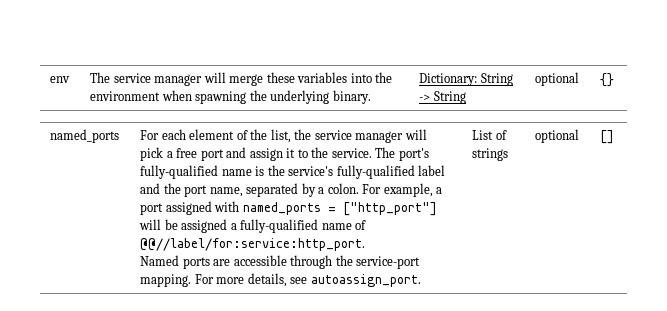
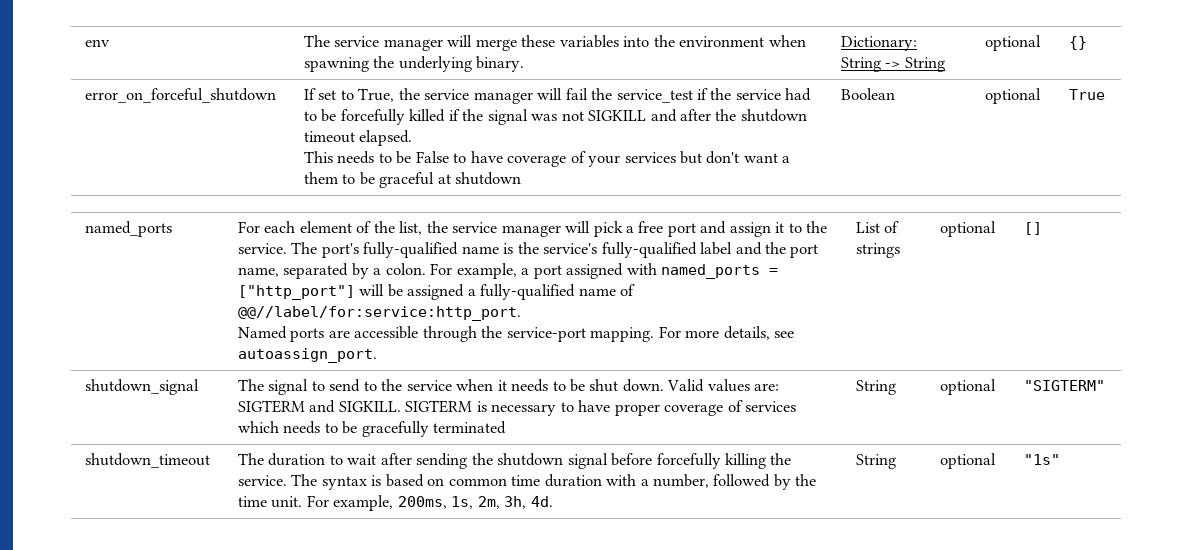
(615, 80) none -> [84,88,276,103] [303,88,812,104] [303,109,807,125] [303,130,413,146] [303,151,791,167] [303,172,522,188] [840,88,895,100] [984,88,1041,104] [1068,89,1105,100] // error_on_forceful_shutdown | If set to True, the service manager will fail the service_test if the service had to be forcefully killed if the signal was not SIGKILL and after the shutdown timeout elapsed. // This needs to be False to have coverage of your services but don't want a them to be graceful at shutdown | Boolean | optional | True
(615, 137) none -> [84,379,199,395] [237,379,780,395] [237,400,796,416] [237,421,507,437] [855,380,896,395] [939,379,996,395] [1023,380,1105,391] [84,453,210,468] [237,453,792,469] [237,474,817,490] [237,495,553,511] [855,454,896,469] [939,453,996,469] [1023,454,1060,465] // shutdown_signal | The signal to send to the service when it needs to be shut down. Valid values are: SIGTERM and SIGKILL. SIGTERM is necessary to have proper coverage of services which needs to be gracefully terminated | String | optional | "SIGTERM" // shutdown_timeout | The duration to wait after sending the shutdown signal before forcefully killing the service. The syntax is based on common time duration with a number, followed by the time unit. For example, 200ms, 1s, 2m, 3h, 4d. | String | optional | "1s"

